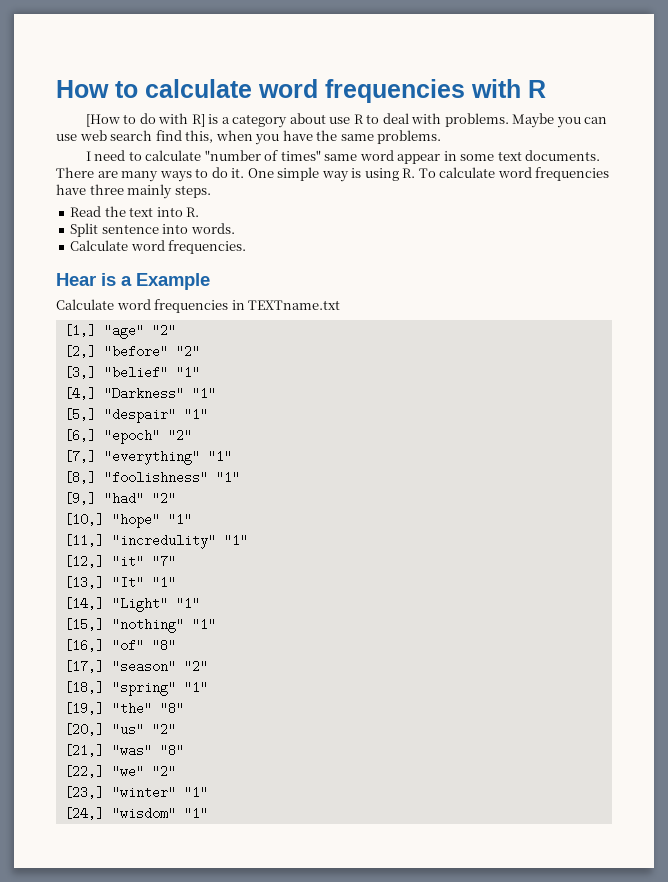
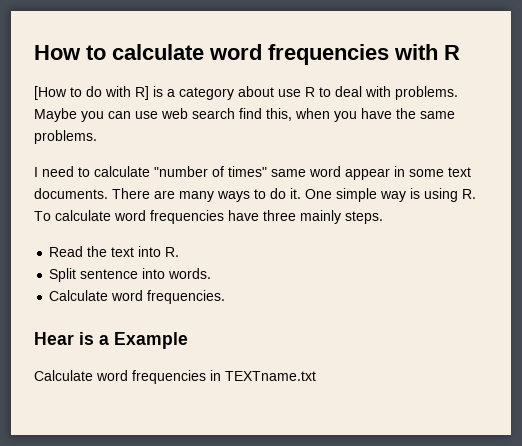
[63,324,176,339] [63,345,200,358] [63,366,200,379] [63,387,216,400] [63,408,208,423] [63,429,192,444] [63,450,232,465] [63,471,240,484] [63,492,176,505] [63,513,192,528] [63,534,248,549] [63,555,176,568] [63,576,176,589] [63,597,200,612] [63,618,216,633] [63,639,176,652] [63,660,208,673] [63,681,208,696] [63,702,184,715] [63,723,176,736] [63,744,184,757] [63,765,176,778] [63,786,208,799] [63,807,208,820] // [1,] "age" "2" // [2,] "before" "2" // [3,] "belief" "1" // [4,] "Darkness" "1" // [5,] "despair" "1" // [6,] "epoch" "2" // [7,] "everything" "1" // [8,] "foolishness" "1" // [9,] "had" "2" // [10,] "hope" "1" // [11,] "incredulity" "1" // [12,] "it" "7" // [13,] "It" "1" // [14,] "Light" "1" // [15,] "nothing" "1" // [16,] "of" "8" // [17,] "season" "2" // [18,] "spring" "1" // [19,] "the" "8" // [20,] "us" "2" // [21,] "was" "8" // [22,] "we" "2" // [23,] "winter" "1" // [24,] "wisdom" "1" -> (316, 376) none

